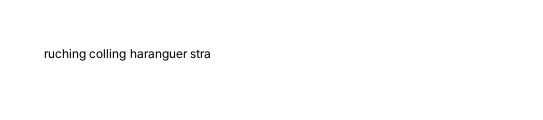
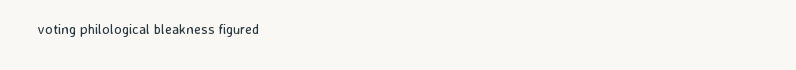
[44,48,212,61] ruching colling haranguer stra -> [38,24,259,37] voting philological bleakness figured

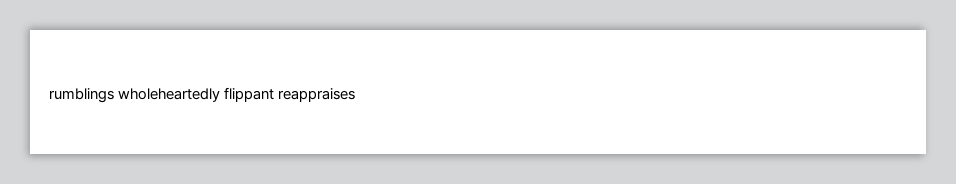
[38,24,259,37] voting philological bleakness figured -> [49,87,356,103] rumblings wholeheartedly flippant reappraises

